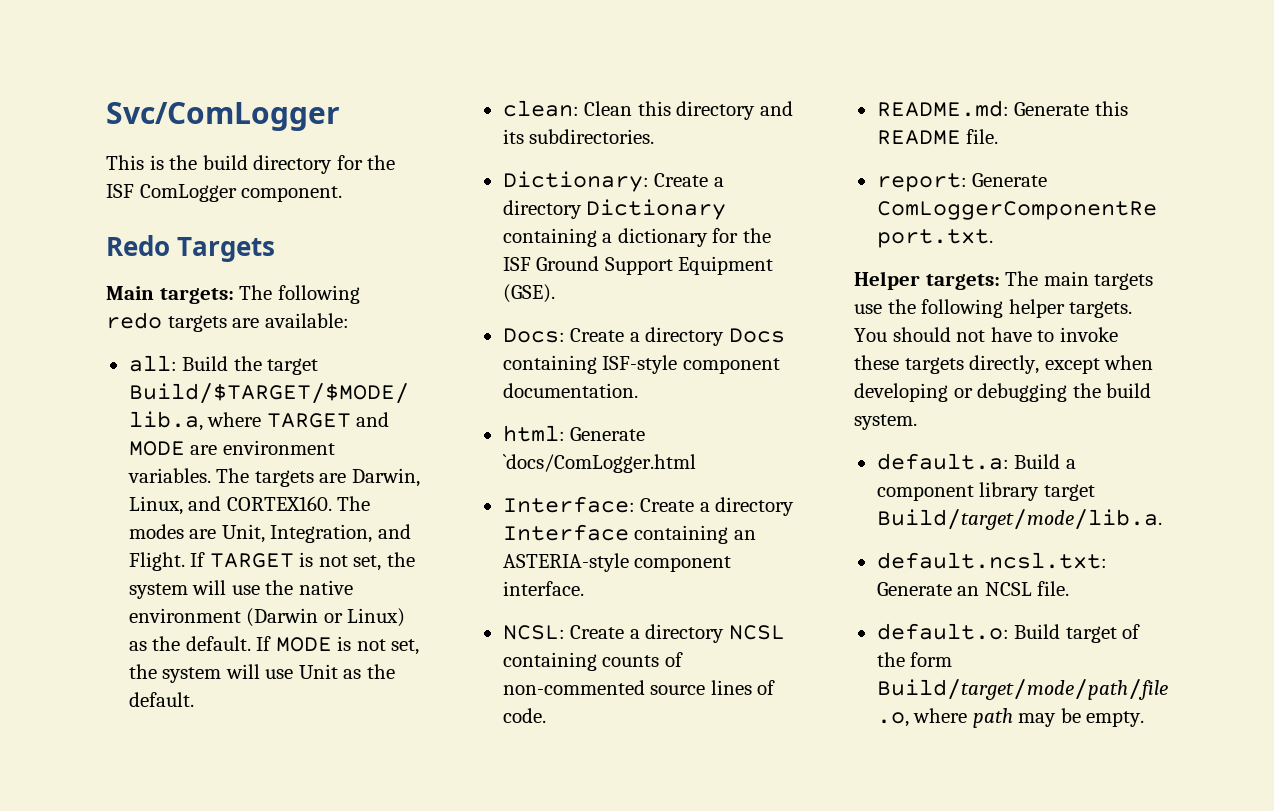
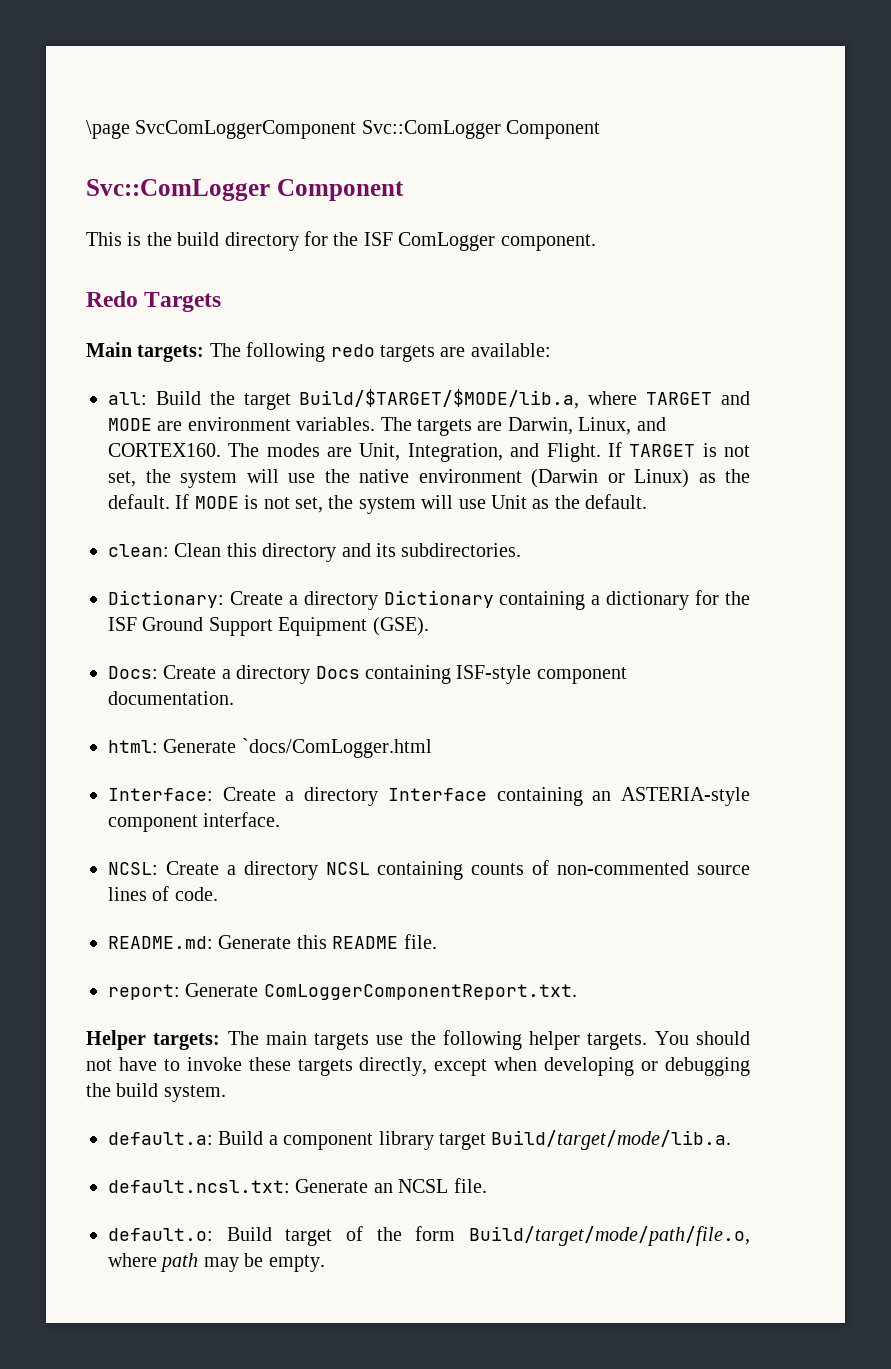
[106,102,340,131] Svc/ComLogger -> [86,120,601,139] [86,179,404,201] \page SvcComLoggerComponent Svc::ComLogger Component // Svc::ComLogger Component

